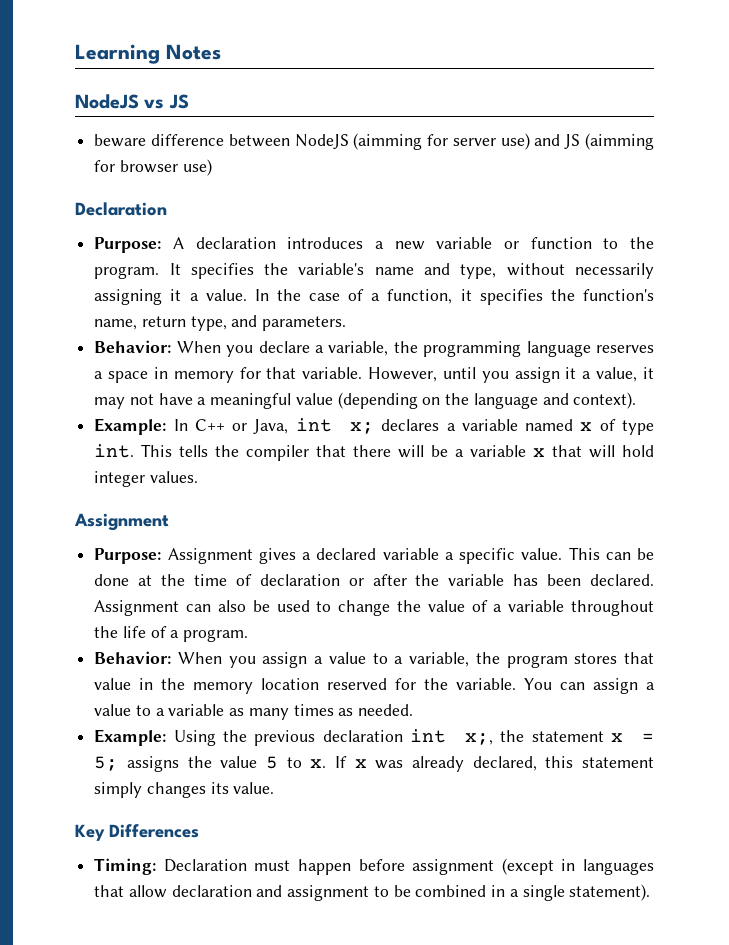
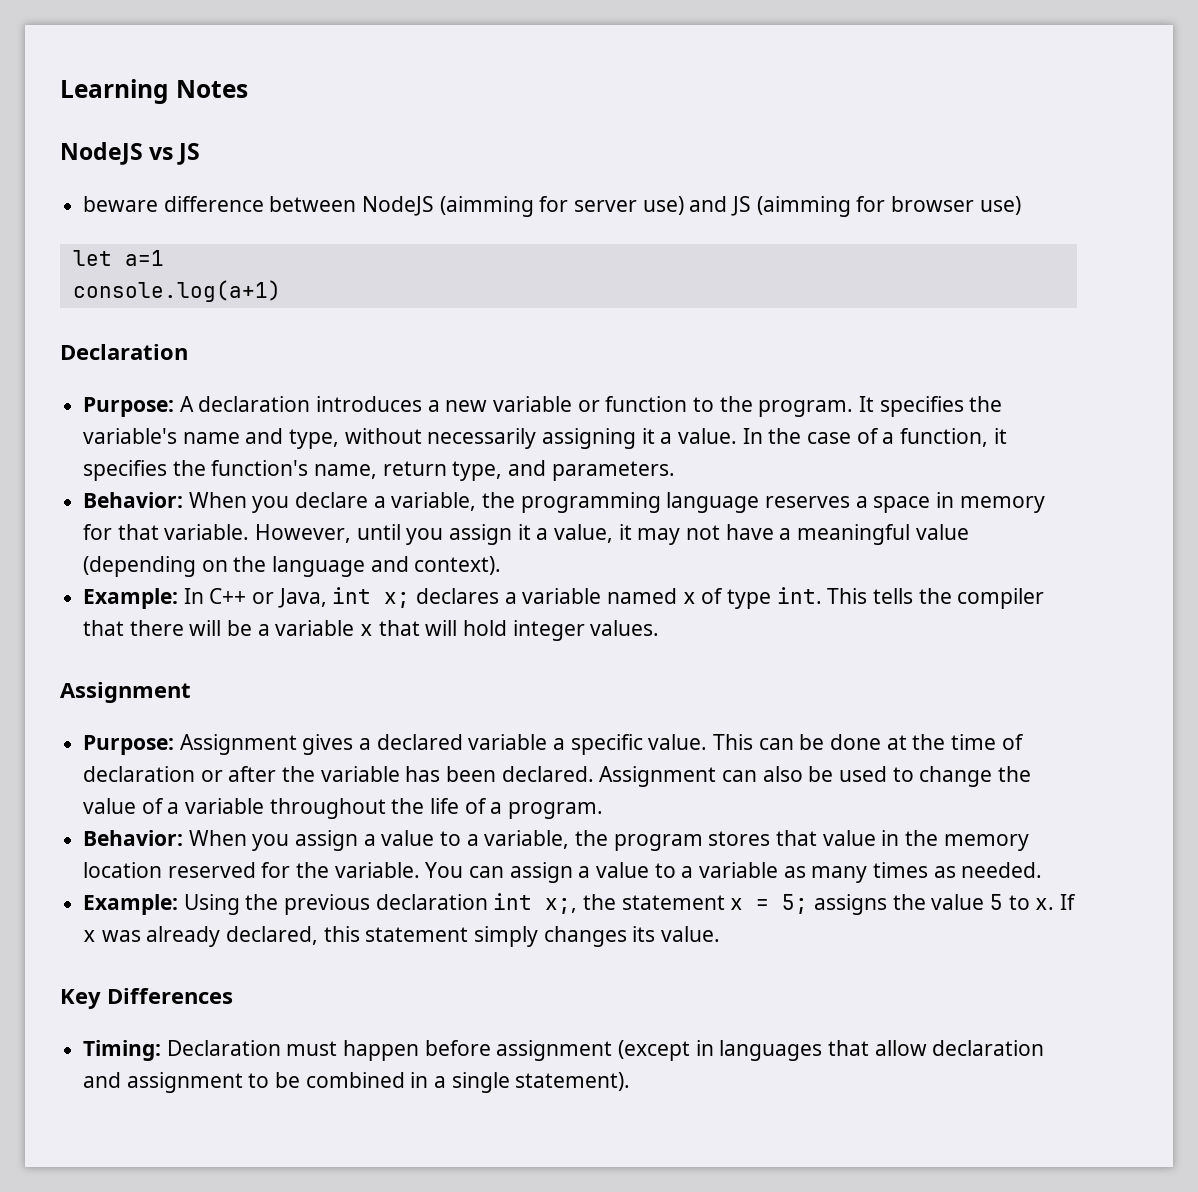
(212, 167) none -> [72,250,164,266] [72,280,281,302] // let a=1 // console.log(a+1)

